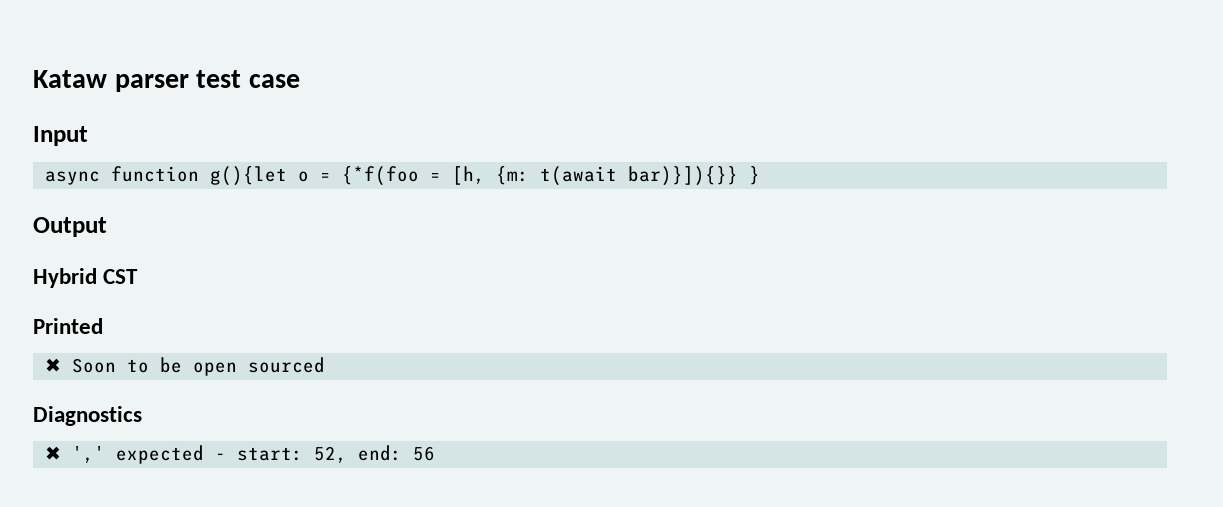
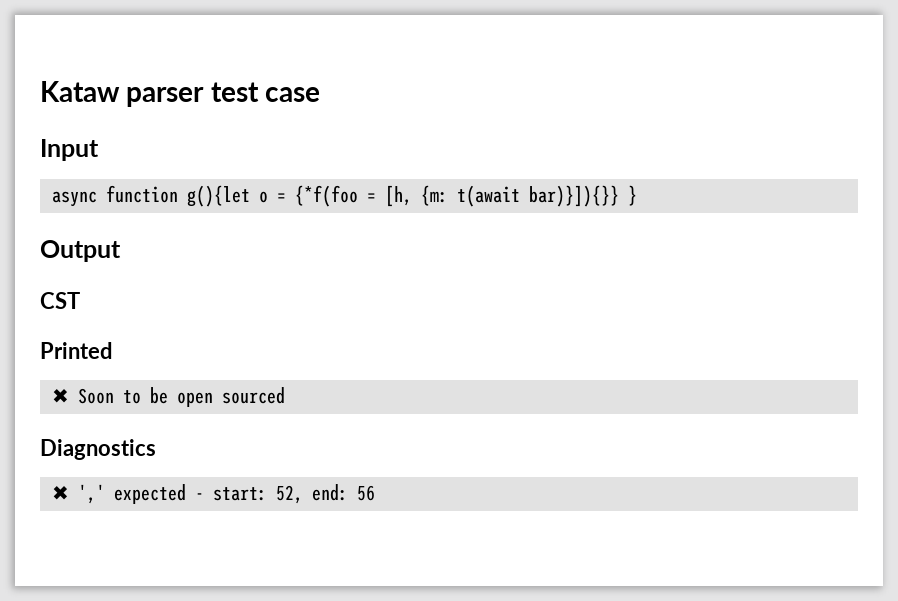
[33,268,97,288] Hybrid -> (121, 251) none

